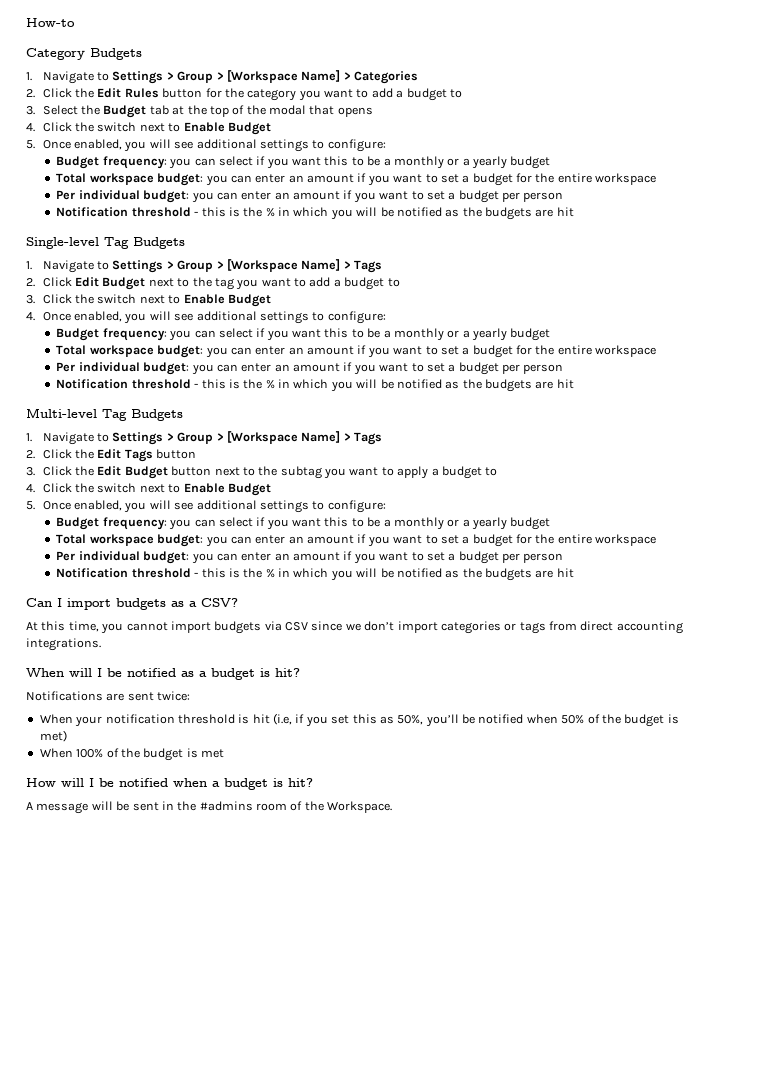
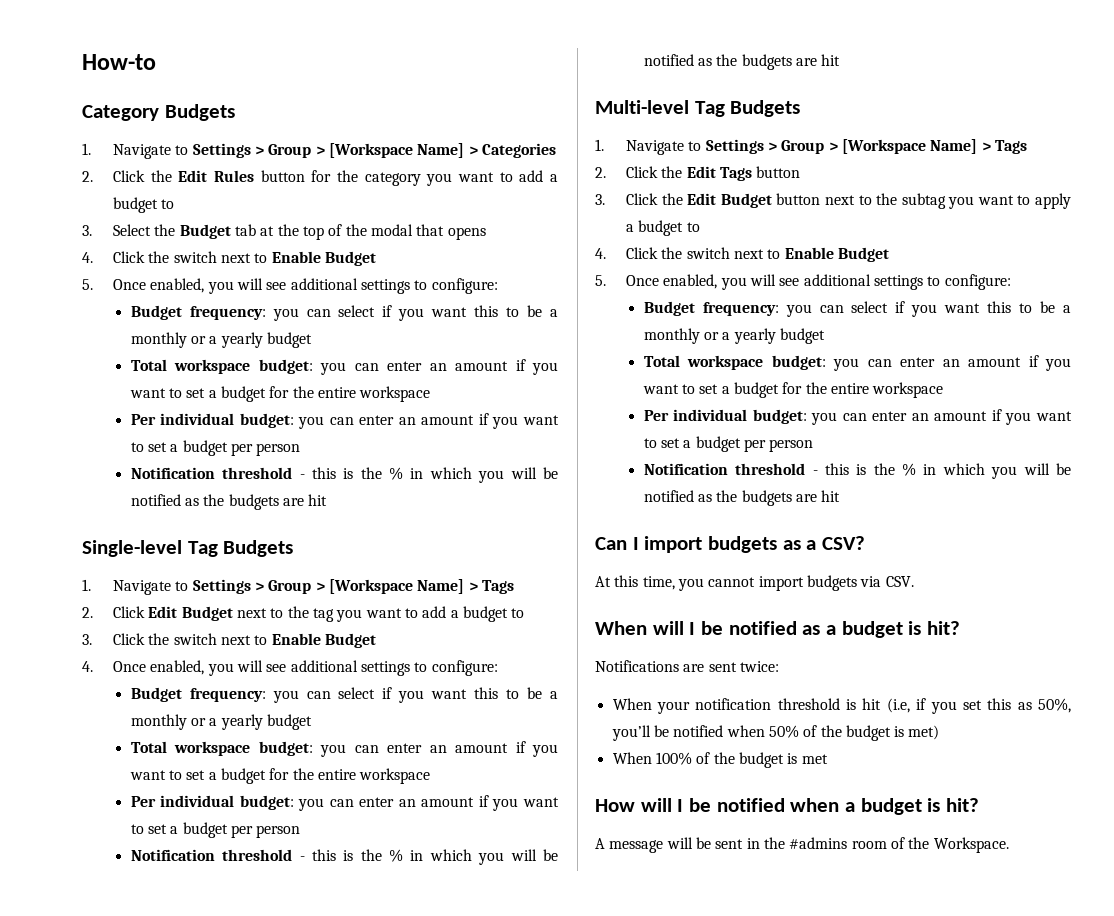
[285,621,683,634] [26,638,101,651] CSV since we don’t import categories or tags from direct accounting integrations. -> [885,576,914,587] CSV.

